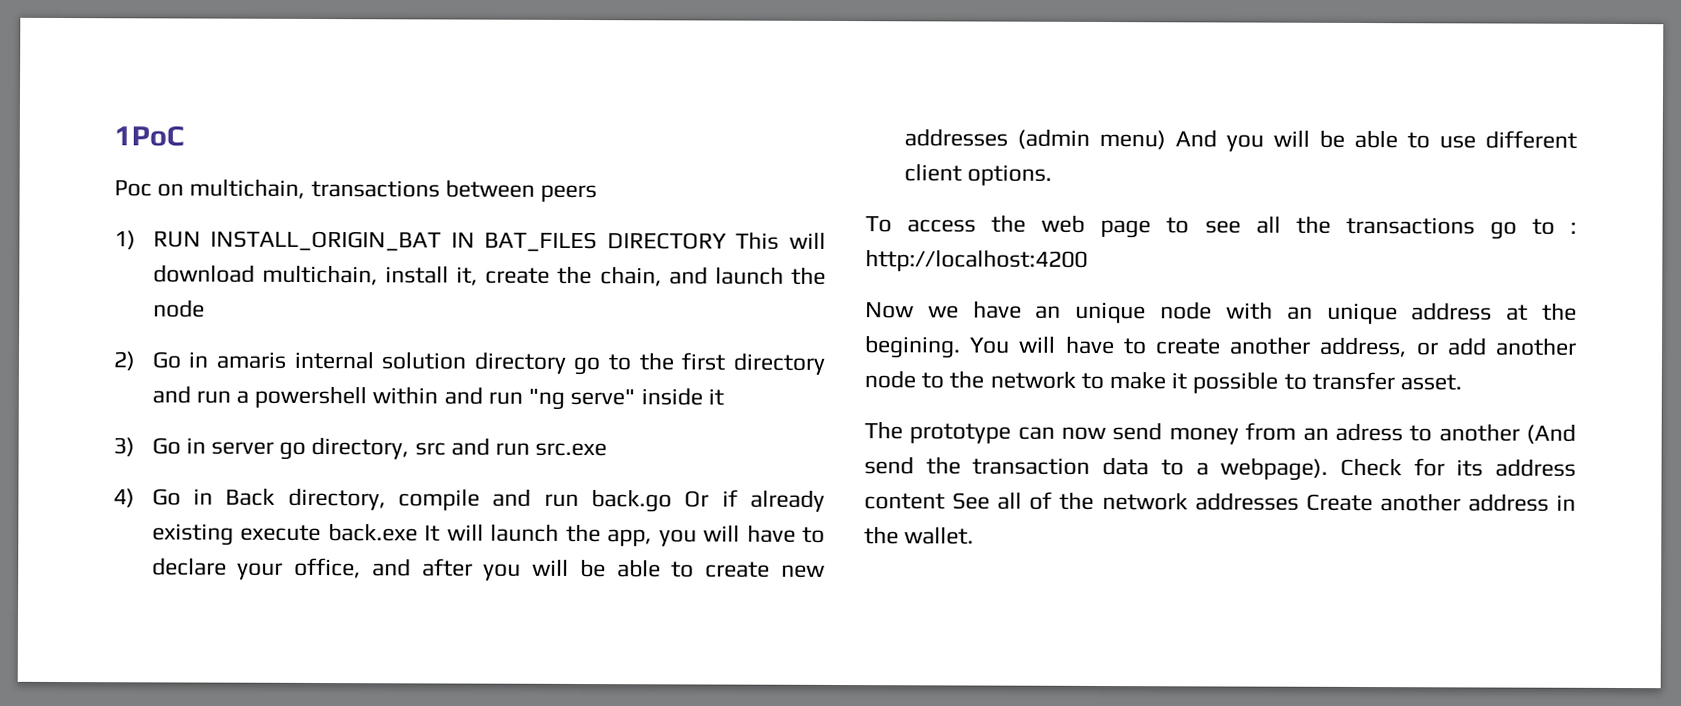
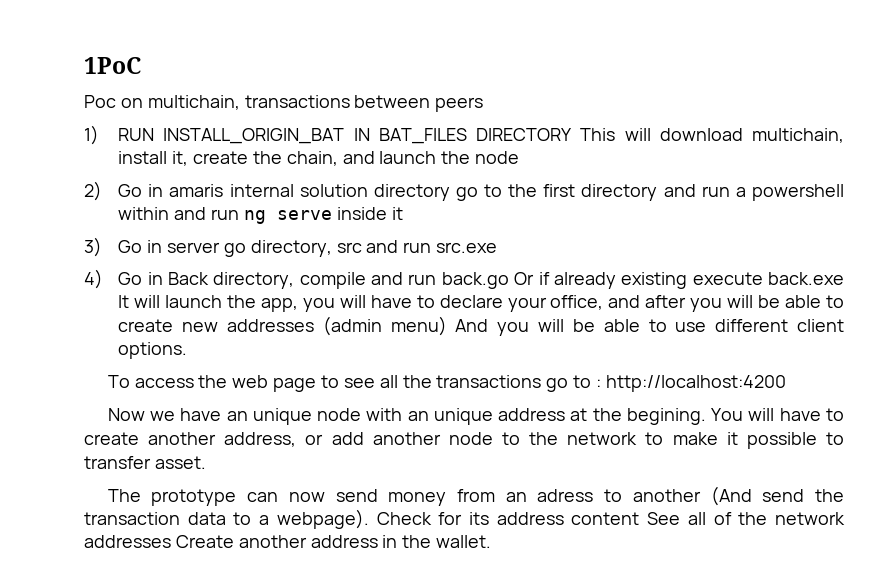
[528,388,636,410] "ng serve" -> [243,210,332,224] ng serve

